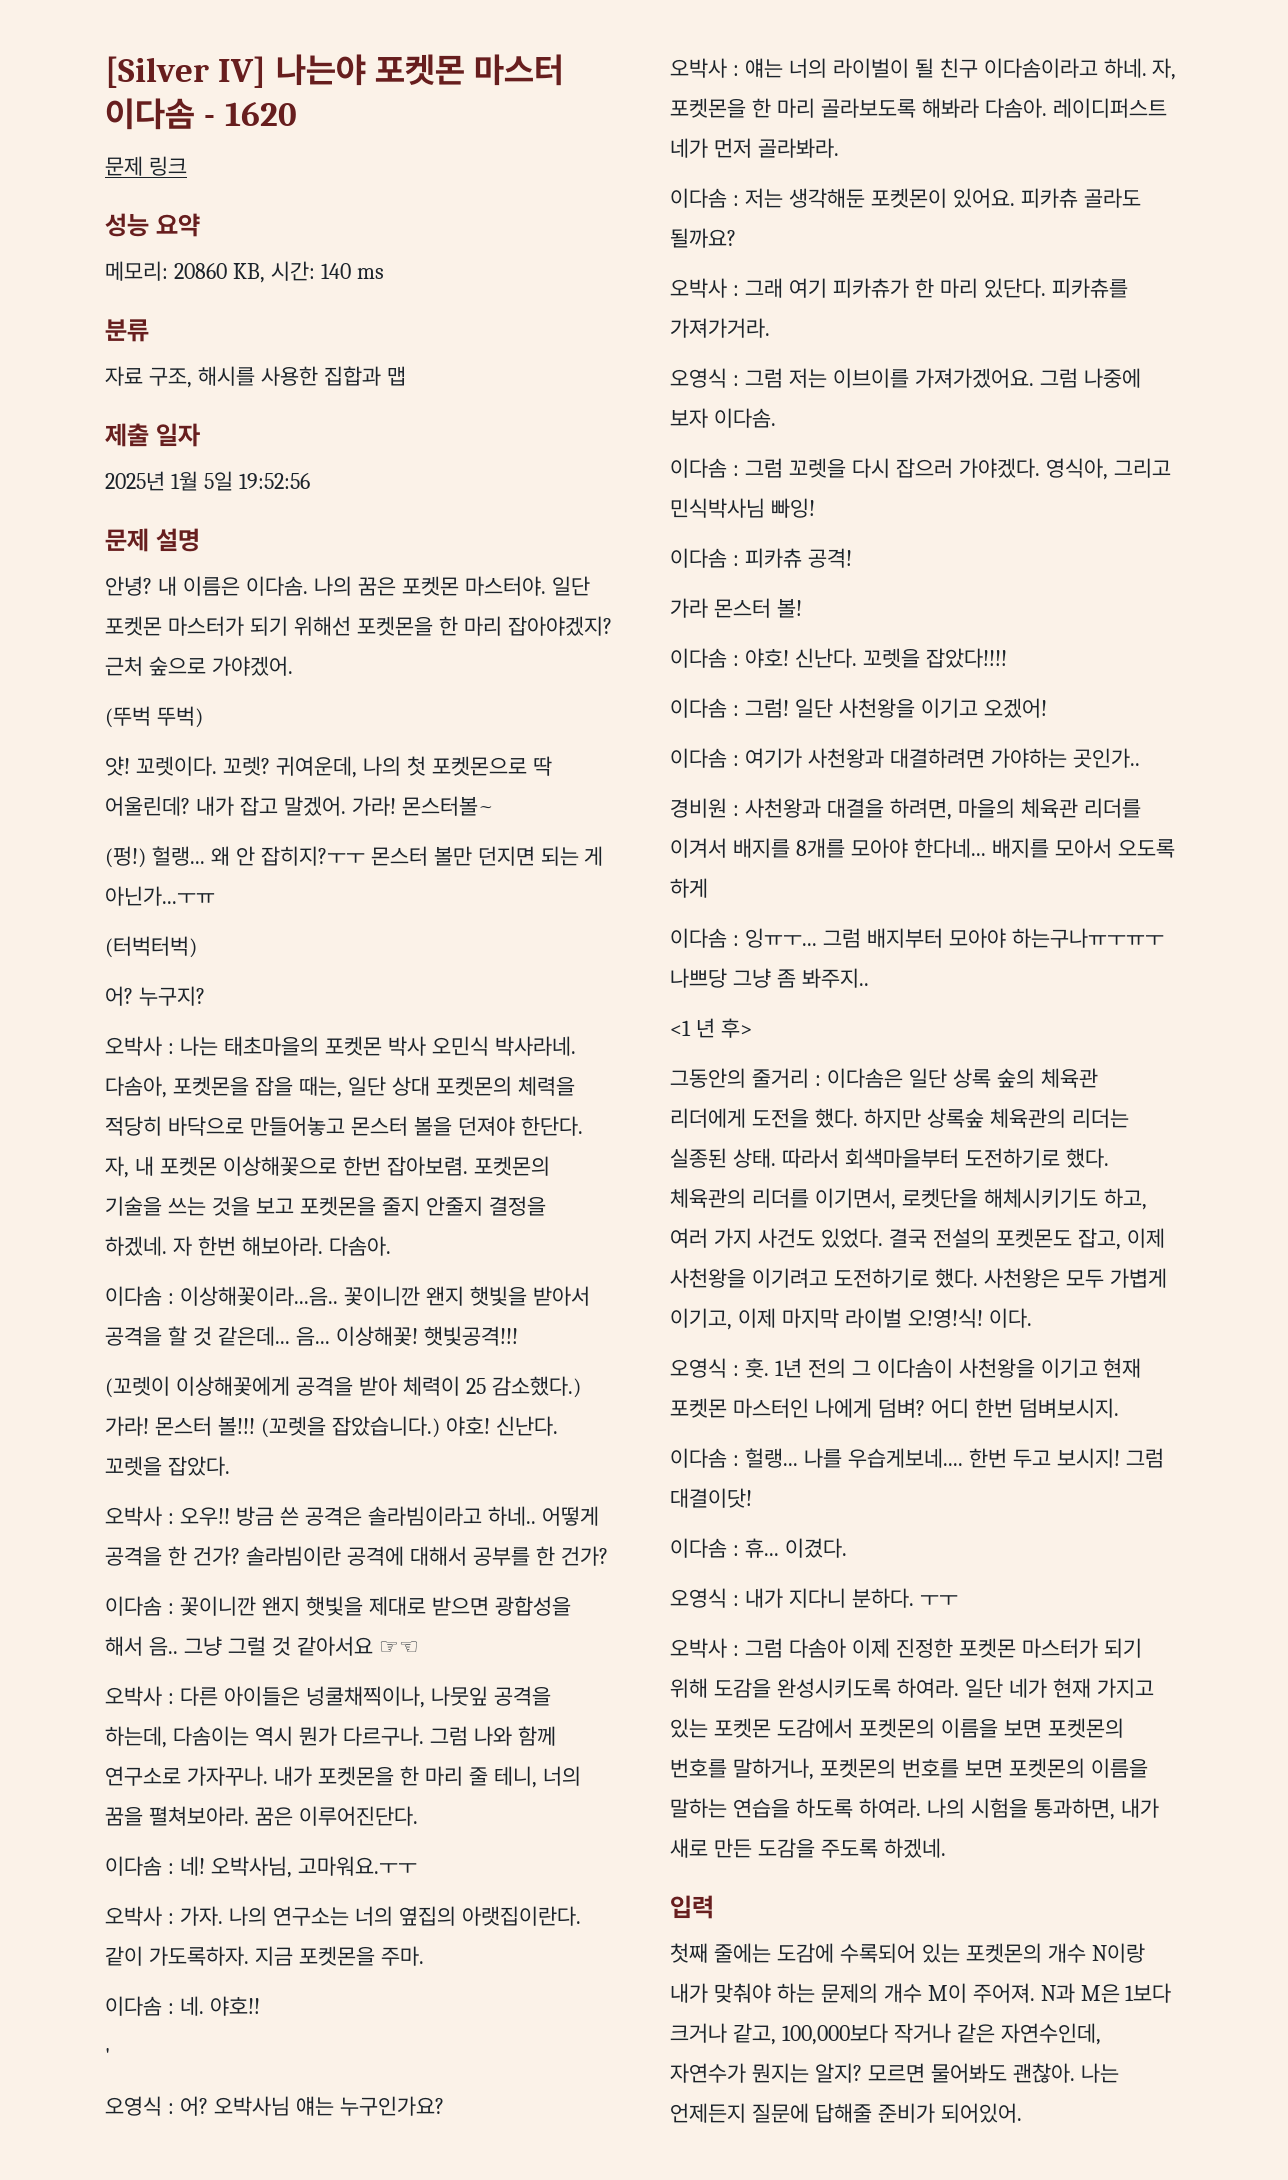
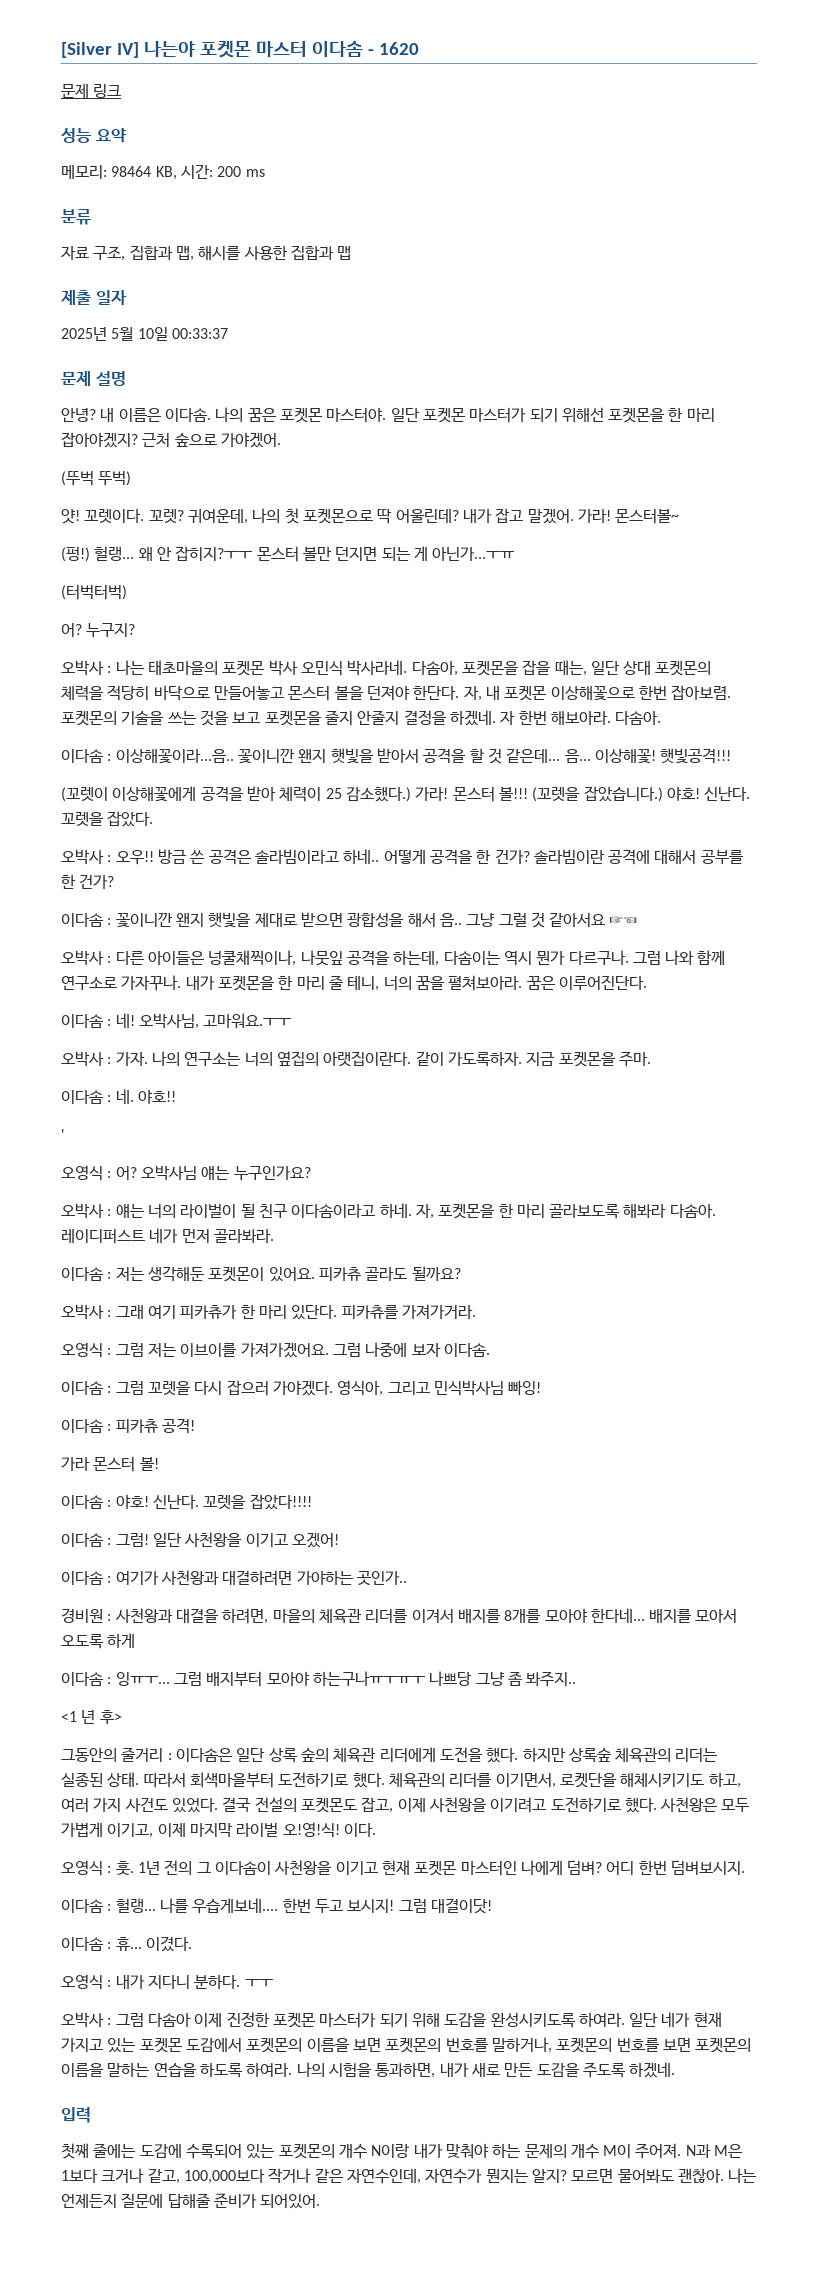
[173,263,227,279] 20860 -> [111,166,152,177] 98464
[320,263,351,279] 140 -> [217,166,242,177] 200
(192, 377) none -> [129,245,194,261] 집합과 맵,
[170,471,310,491] 1월 5일 19:52:56 -> [111,326,228,341] 5월 10일 00:33:37

